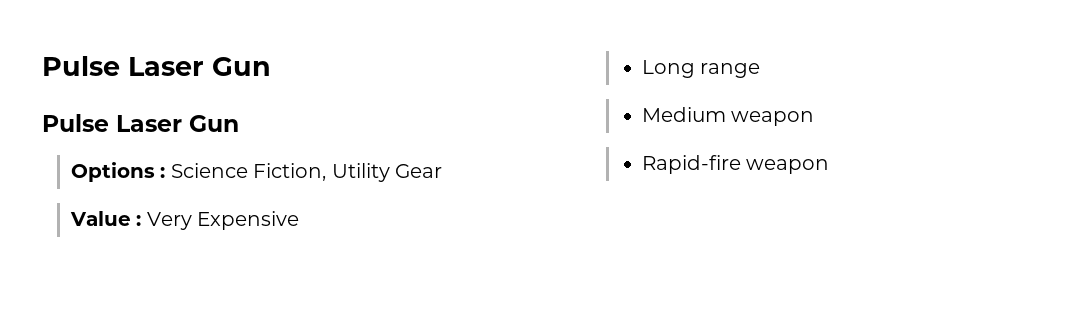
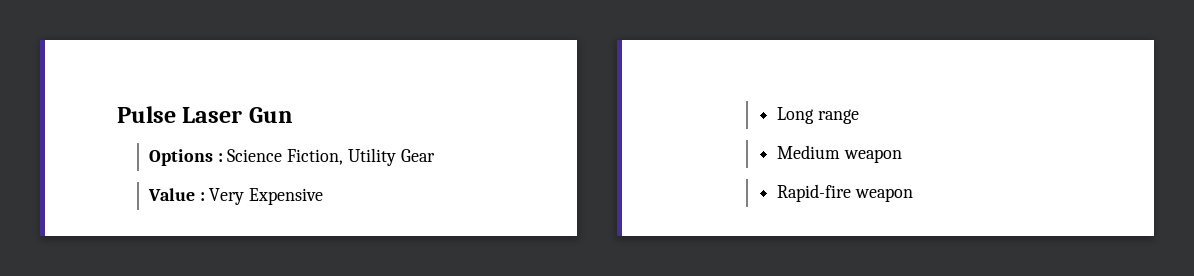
[42,56,271,76] [42,114,239,132] Pulse Laser Gun // Pulse Laser Gun -> [117,106,293,123] Pulse Laser Gun

